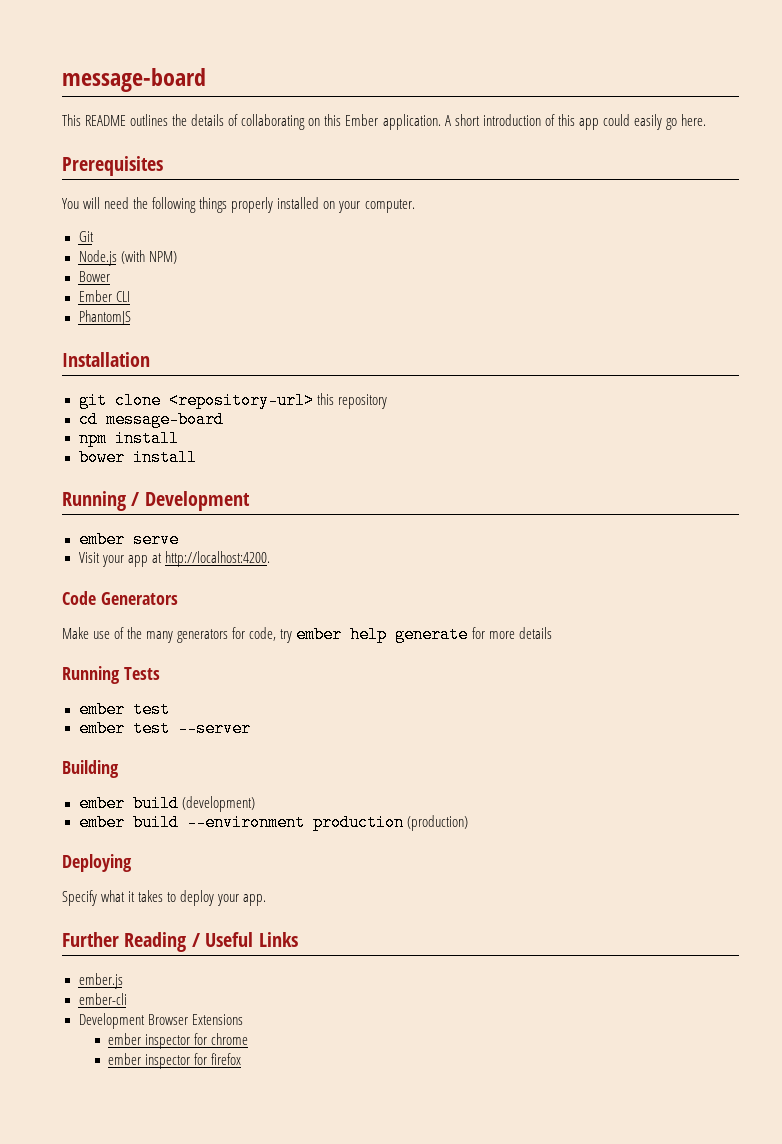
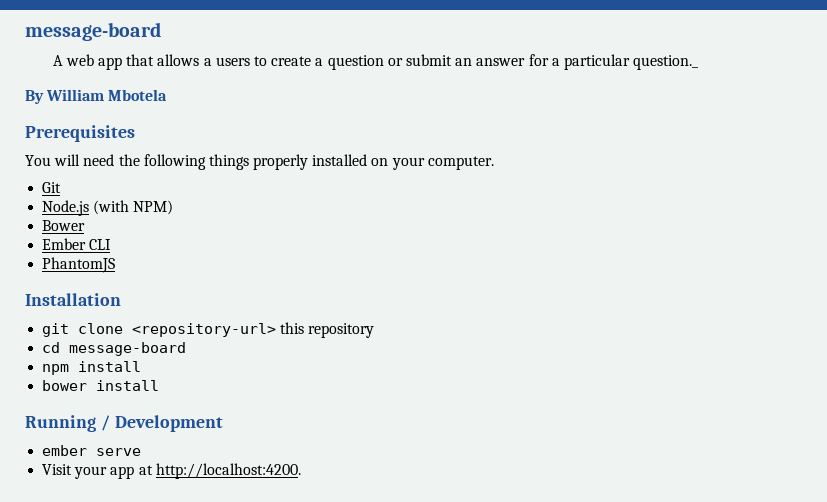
[62,68,206,92] [62,114,706,130] message-board // This README outlines the details of collaborating on this Ember application. A short introduction of this app could easily go here. -> [25,22,161,41] [52,54,699,70] [25,89,168,104] message-board // A web app that allows a users to create a question or submit an answer for a particular question._ // By William Mbotela
[62,591,178,605] [62,626,552,643] [62,666,160,684] [78,701,170,718] [78,720,251,737] [62,760,119,778] [78,795,255,812] [78,814,468,831] [62,854,132,872] [62,890,267,906] [62,932,298,952] [78,973,123,989] [78,993,127,1005] [78,1013,243,1029] [108,1033,249,1049] [108,1053,242,1069] // Code Generators // Make use of the many generators for code, try ember help generate for more details // Running Tests // ember test // ember test --server // Building // ember build (development) // ember build --environment production (production) // Deploying // Specify what it takes to deploy your app. // Further Reading / Useful Links // ember.js // ember-cli // Development Browser Extensions // ember inspector for chrome // ember inspector for firefox -> (301, 471) none

